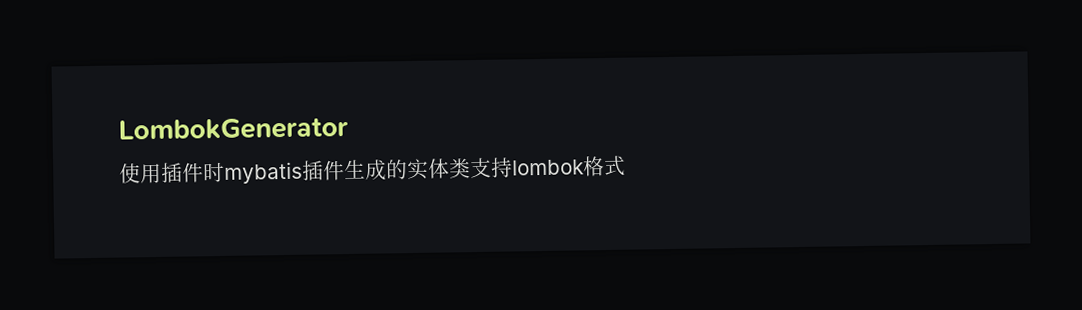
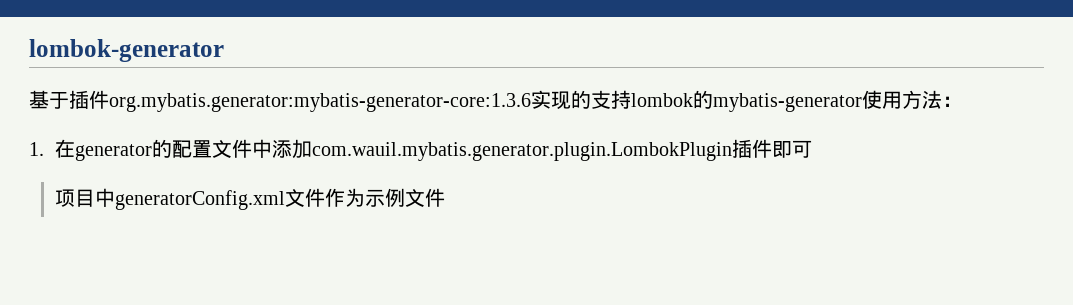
[118,116,349,141] [119,155,626,184] LombokGenerator // 使用插件时mybatis插件生成的实体类支持lombok格式 -> [29,39,224,62] [29,90,962,112] [29,139,812,161] [54,188,445,210] lombok-generator // 基于插件org.mybatis.generator:mybatis-generator-core:1.3.6实现的支持lombok的mybatis-generator使用方法： // 1.在generator的配置文件中添加com.wauil.mybatis.generator.plugin.LombokPlugin插件即可 // 项目中generatorConfig.xml文件作为示例文件

